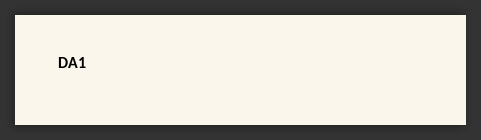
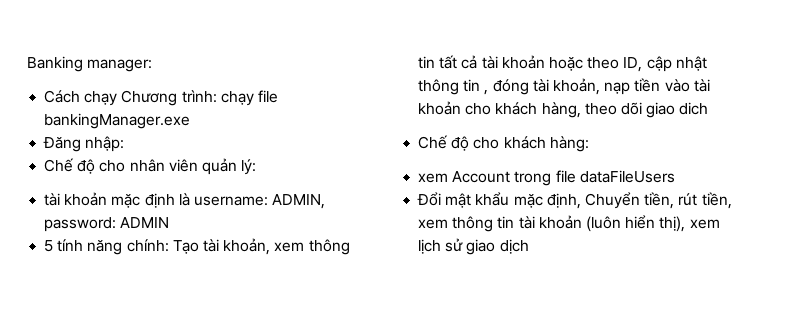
[58,57,86,68] DA1 -> [27,56,153,72] [44,90,278,106] [44,113,191,129] [43,136,125,152] [44,158,257,175] [44,192,326,209] [44,217,170,232] [44,238,350,255] [418,55,707,72] [418,78,710,95] [418,101,709,118] [418,135,589,152] [418,170,675,186] [417,192,732,209] [418,215,720,232] [418,238,529,255] Banking manager: // Cách chạy Chương trình: chạy file bankingManager.exe // Đăng nhập: // Chế độ cho nhân viên quản lý: // tài khoản mặc định là username: ADMIN, password: ADMIN // 5 tính năng chính: Tạo tài khoản, xem thông tin tất cả tài khoản hoặc theo ID, cập nhật thông tin , đóng tài khoản, nạp tiền vào tài khoản cho khách hàng, theo dõi giao dich // Chế độ cho khách hàng: // xem Account trong file dataFileUsers // Đổi mật khẩu mặc định, Chuyển tiền, rút tiền, xem thông tin tài khoản (luôn hiển thị), xem lịch sử giao dịch

